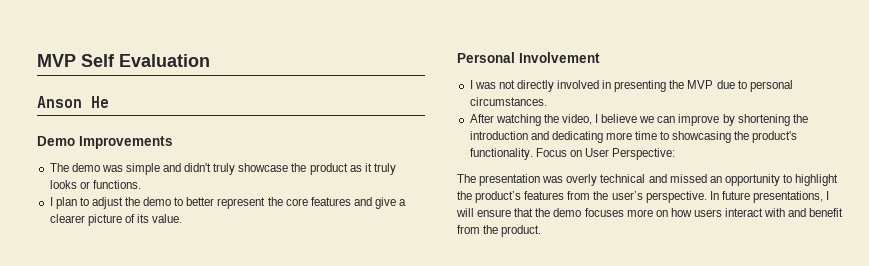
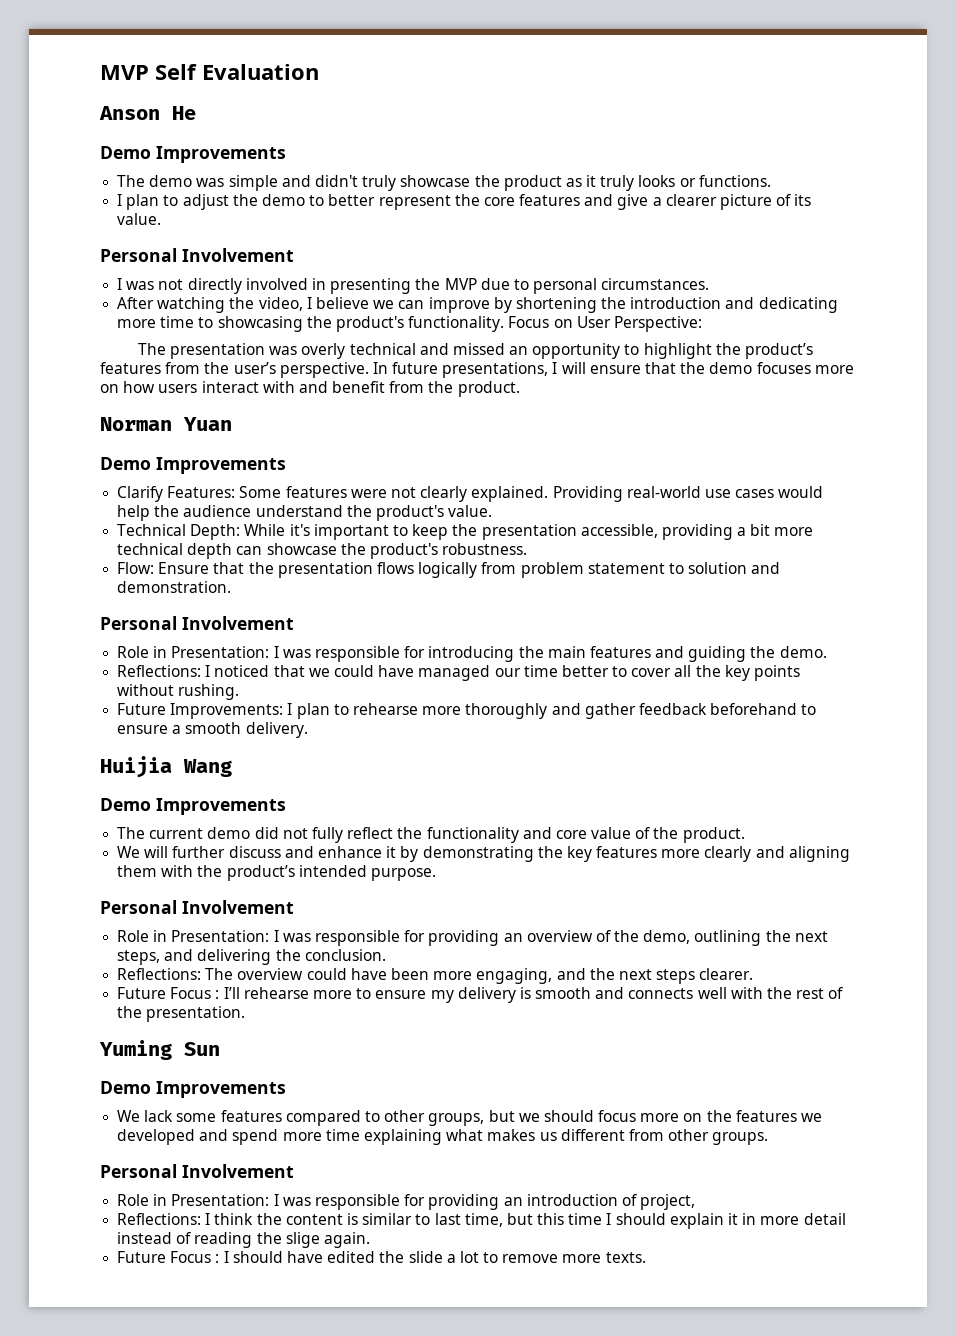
(542, 231) none -> [100,417,232,431] [100,457,286,474] [117,486,824,502] [117,505,493,521] [117,524,814,540] [117,543,528,559] [117,562,781,578] [117,581,232,593] [100,616,294,630] [117,646,827,662] [117,665,801,681] [117,684,240,700] [117,703,817,719] [117,722,308,738] [100,756,232,778] [100,798,286,815] [117,827,745,843] [117,846,850,862] [117,865,436,881] [100,900,294,914] [117,930,828,946] [117,949,386,965] [117,968,754,984] [117,987,844,1003] [117,1006,246,1022] [99,1040,220,1060] [100,1081,286,1098] [117,1110,823,1126] [117,1129,769,1145] [100,1164,294,1178] [117,1194,696,1210] [117,1213,846,1229] [117,1232,370,1248] [117,1251,646,1263] // Norman Yuan // Demo Improvements // Clarify Features: Some features were not clearly explained. Providing real-world use cases would help the audience understand the product's value. // Technical Depth: While it's important to keep the presentation accessible, providing a bit more technical depth can showcase the product's robustness. // Flow: Ensure that the presentation flows logically from problem statement to solution and demonstration. // Personal Involvement // Role in Presentation: I was responsible for introducing the main features and guiding the demo. // Reflections: I noticed that we could have managed our time better to cover all the key points without rushing. // Future Improvements: I plan to rehearse more thoroughly and gather feedback beforehand to ensure a smooth delivery. // Huijia Wang // Demo Improvements // The current demo did not fully reflect the functionality and core value of the product. // We will further discuss and enhance it by demonstrating the key features more clearly and aligning them with the product’s intended purpose. // Personal Involvement // Role in Presentation: I was responsible for providing an overview of the demo, outlining the next steps, and delivering the conclusion. // Reflections: The overview could have been more engaging, and the next steps clearer. // Future Focus : I’ll rehearse more to ensure my delivery is smooth and connects well with the rest of the presentation. // Yuming Sun // Demo Improvements // We lack some features compared to other groups, but we should focus more on the features we developed and spend more time explaining what makes us different from other groups. // Personal Involvement // Role in Presentation: I was responsible for providing an introduction of project, // Reflections: I think the content is similar to last time, but this time I should explain it in more detail instead of reading the slige again. // Future Focus : I should have edited the slide a lot to remove more texts.

